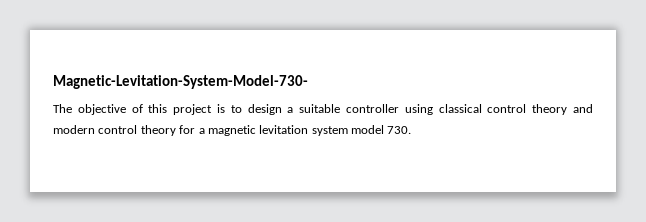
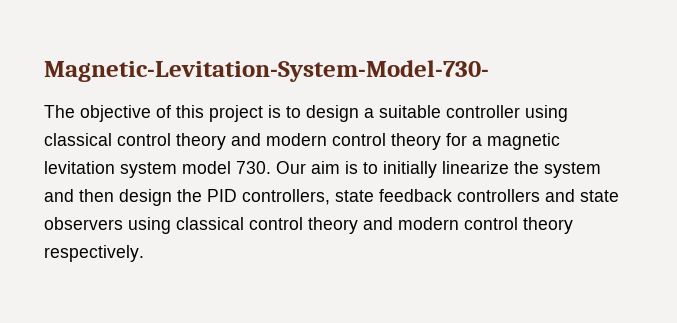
(412, 130) none -> [276,161,601,178] [44,189,619,206] [44,217,573,234] [44,245,144,262] Our aim is to initially linearize the system and then design the PID controllers, state feedback controllers and state observers using classical control theory and modern control theory respectively.

